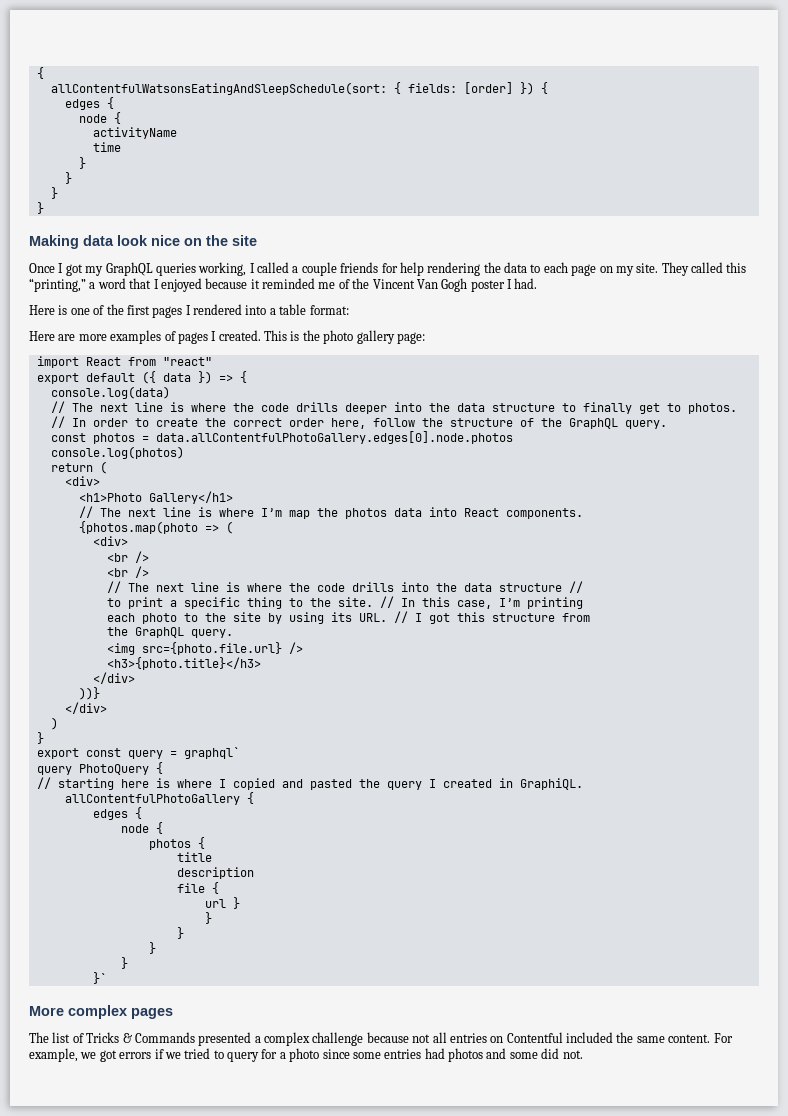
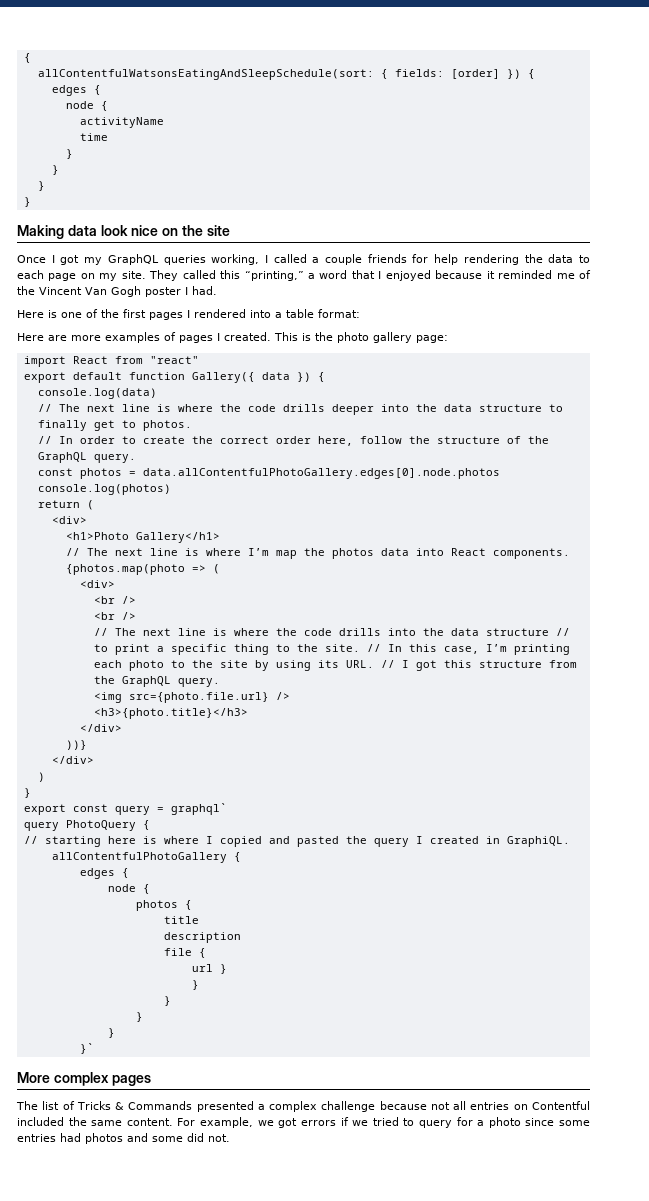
[141,371,156,384] ({ -> [128,372,255,383] function Gallery({
[218,374,233,382] => -> (311, 377) none

